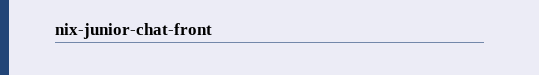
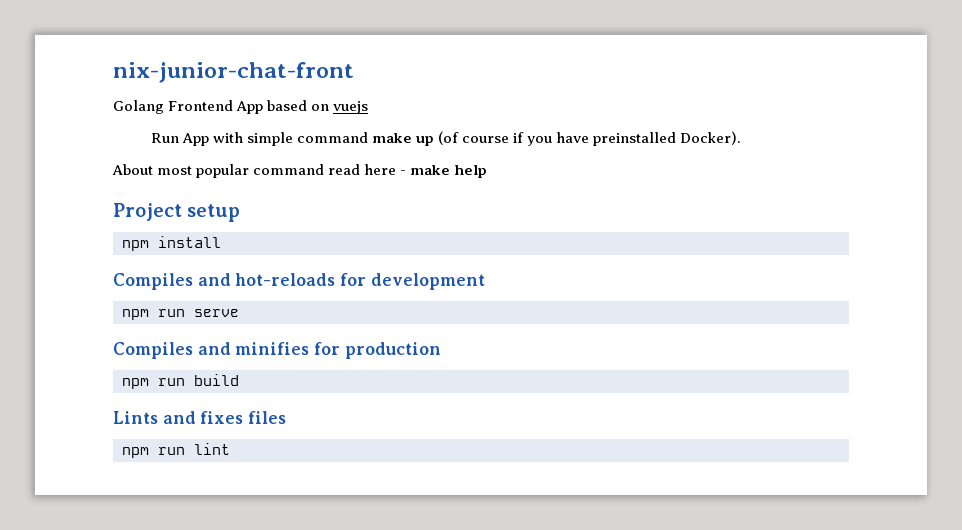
(212, 31) none -> [113,100,369,114] [150,131,742,146] [112,164,488,178] [113,203,241,222] [122,236,221,251] [113,273,485,290] [122,309,239,320] [113,342,441,359] [122,374,239,389] [113,411,287,424] [122,443,230,458] // Golang Frontend App based on vuejs // Run App with simple command make up (of course if you have preinstalled Docker). // About most popular command read here - make help // Project setup // npm install // Compiles and hot-reloads for development // npm run serve // Compiles and minifies for production // npm run build // Lints and fixes files // npm run lint

